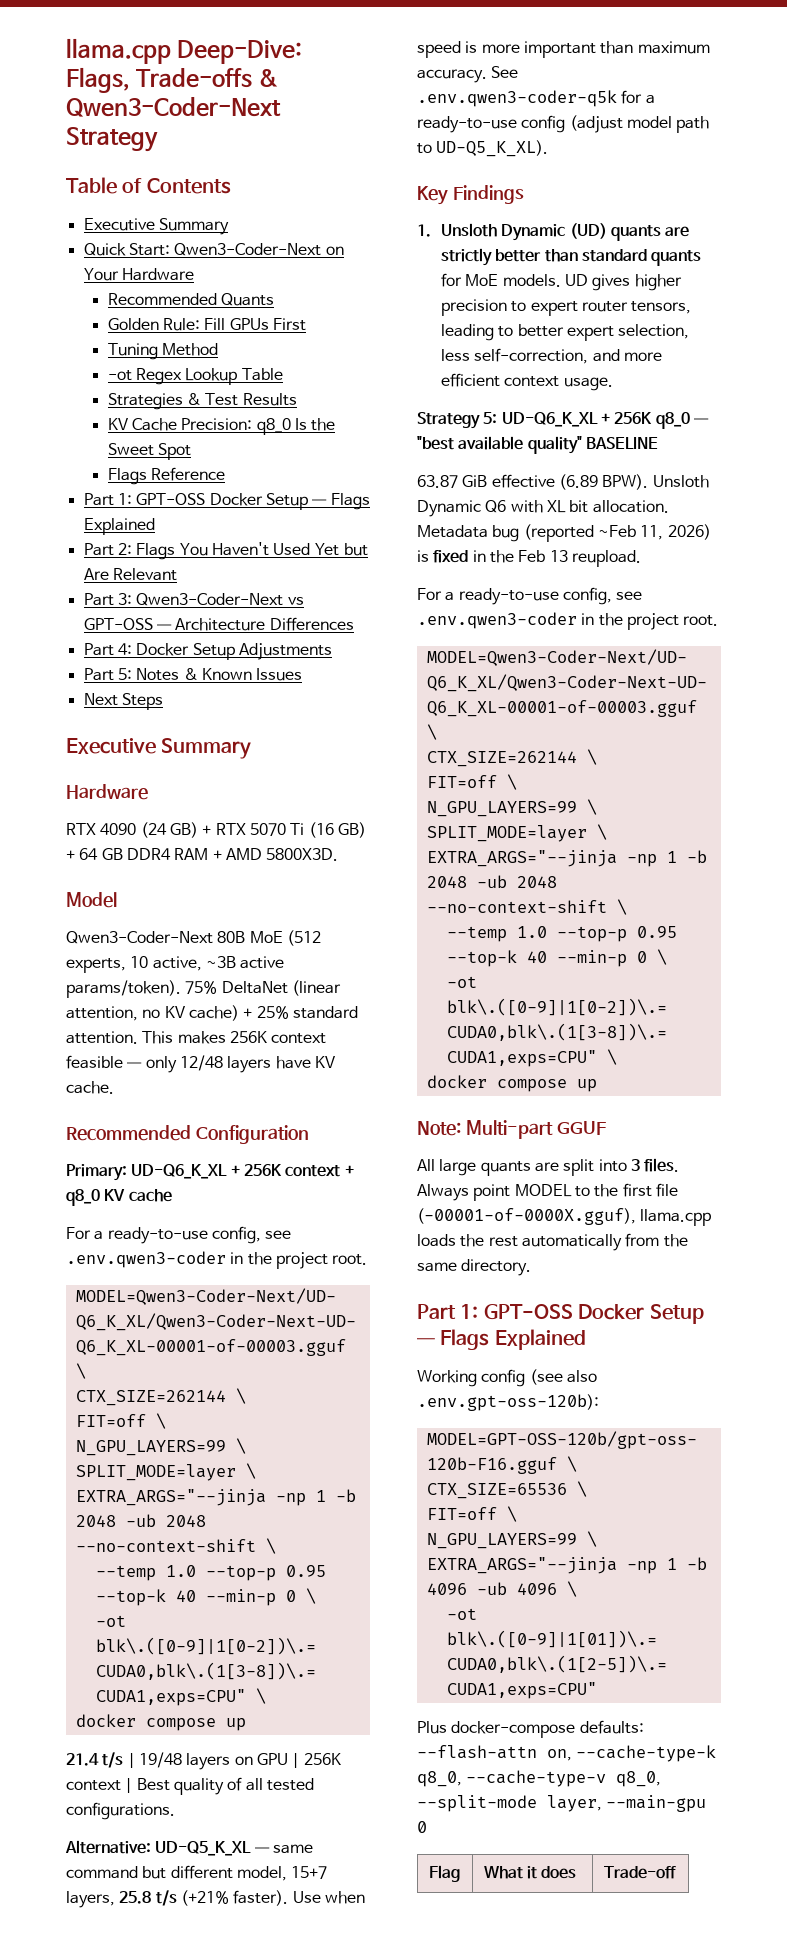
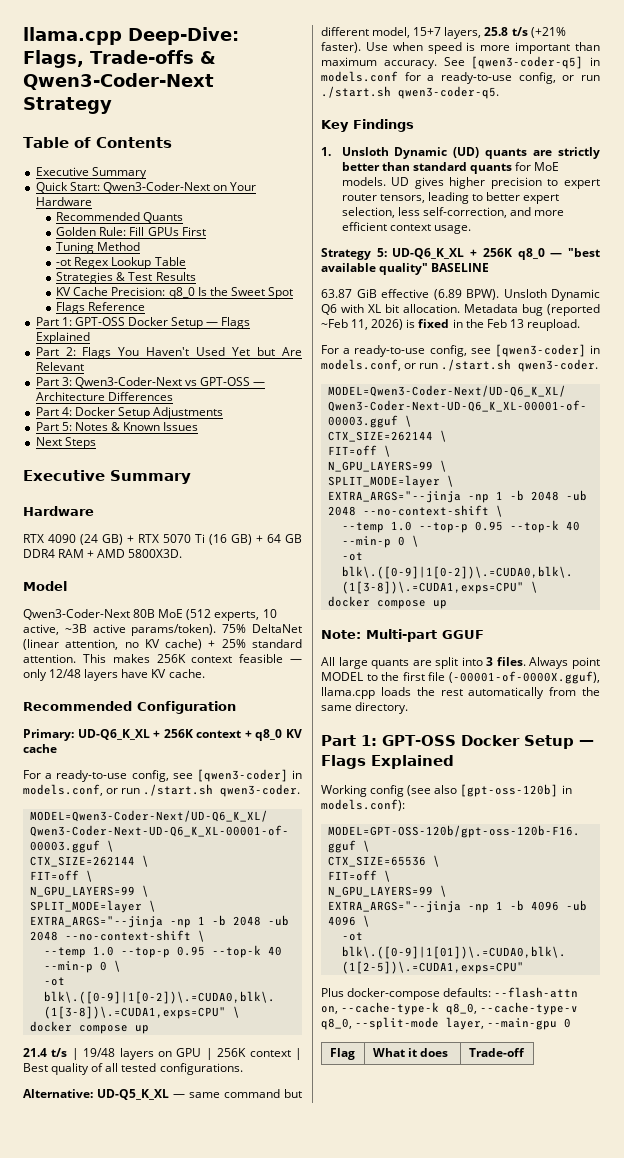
[66,1251,368,1269] .env.qwen3-coder in the project root. -> [196,769,302,782] [23,784,301,797] [qwen3-coder] in models.conf, or run ./start.sh qwen3-coder.
[417,90,655,107] [417,115,710,133] [417,140,549,157] .env.qwen3-coder-q5k for a ready-to-use config (adjust model path to UD-Q5_K_XL). -> [471,56,600,69] [321,71,600,84] [321,86,499,99] [qwen3-coder-q5] in models.conf for a ready-to-use config, or run ./start.sh qwen3-coder-q5.
[417,612,719,630] .env.qwen3-coder in the project root. -> [494,344,600,357] [321,359,599,372] [qwen3-coder] in models.conf, or run ./start.sh qwen3-coder.
[417,1394,599,1411] .env.gpt-oss-120b): -> [460,784,572,797] [321,799,405,811] [gpt-oss-120b] in models.conf):

